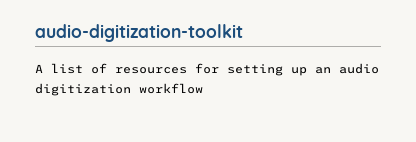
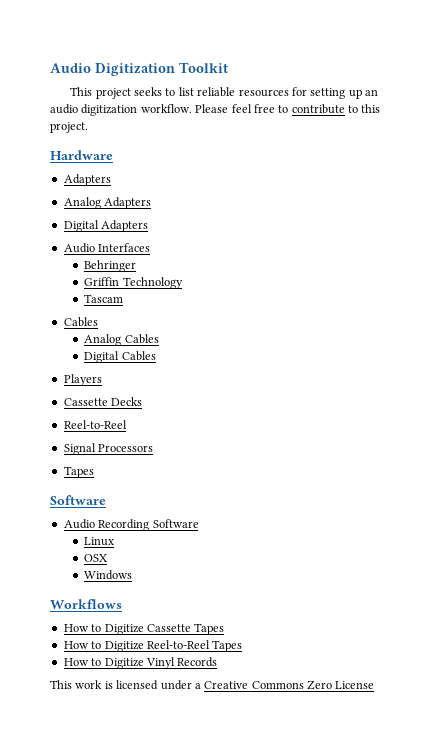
[35,24,243,42] [35,63,107,74] audio-digitization-toolkit // A list of -> [50,62,228,76] [70,87,236,99] Audio Digitization Toolkit // This project seeks to list reliable
[139,83,203,94] workflow -> [140,104,381,114] [50,122,88,133] [50,150,113,160] [63,174,111,186] [63,197,152,209] [63,220,149,232] [63,243,151,253] [84,260,137,272] [84,277,183,289] [84,294,124,303] [63,317,98,327] [84,334,159,346] [84,351,156,363] [63,374,102,386] [63,397,143,406] [63,420,127,429] [63,443,154,455] [63,466,94,478] [50,495,106,505] [63,519,199,531] [84,537,115,546] [84,554,109,562] [84,570,133,580] [50,599,122,609] [63,623,225,635] [63,640,243,652] [63,657,218,669] [50,680,375,690] workflow. Please feel free to contribute to this project. // Hardware // Adapters // Analog Adapters // Digital Adapters // Audio Interfaces // Behringer // Griffin Technology // Tascam // Cables // Analog Cables // Digital Cables // Players // Cassette Decks // Reel-to-Reel // Signal Processors // Tapes // Software // Audio Recording Software // Linux // OSX // Windows // Workflows // How to Digitize Cassette Tapes // How to Digitize Reel-to-Reel Tapes // How to Digitize Vinyl Records // This work is licensed under a Creative Commons Zero License

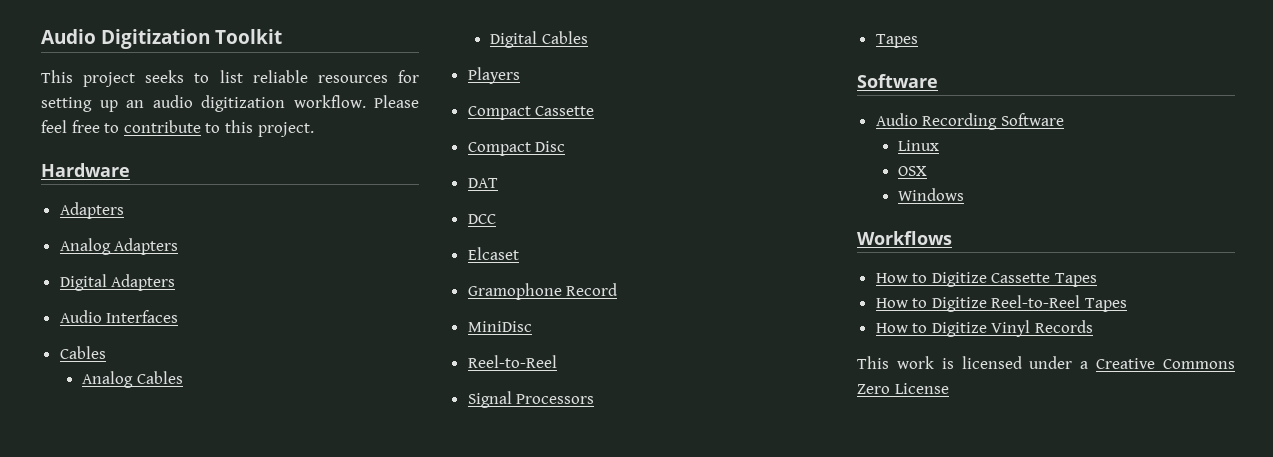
[84,260,137,272] [84,277,183,289] [84,294,124,303] // Behringer // Griffin Technology // Tascam -> (179, 316) none
[63,397,143,406] Cassette Decks -> [467,106,595,120] [467,141,566,156] [467,178,498,188] [467,214,496,224] [467,247,519,260] [467,283,618,300] [467,321,532,332] Compact Cassette // Compact Disc // DAT // DCC // Elcaset // Gramophone Record // MiniDisc

